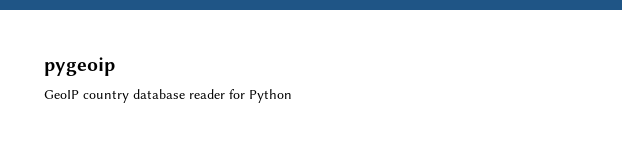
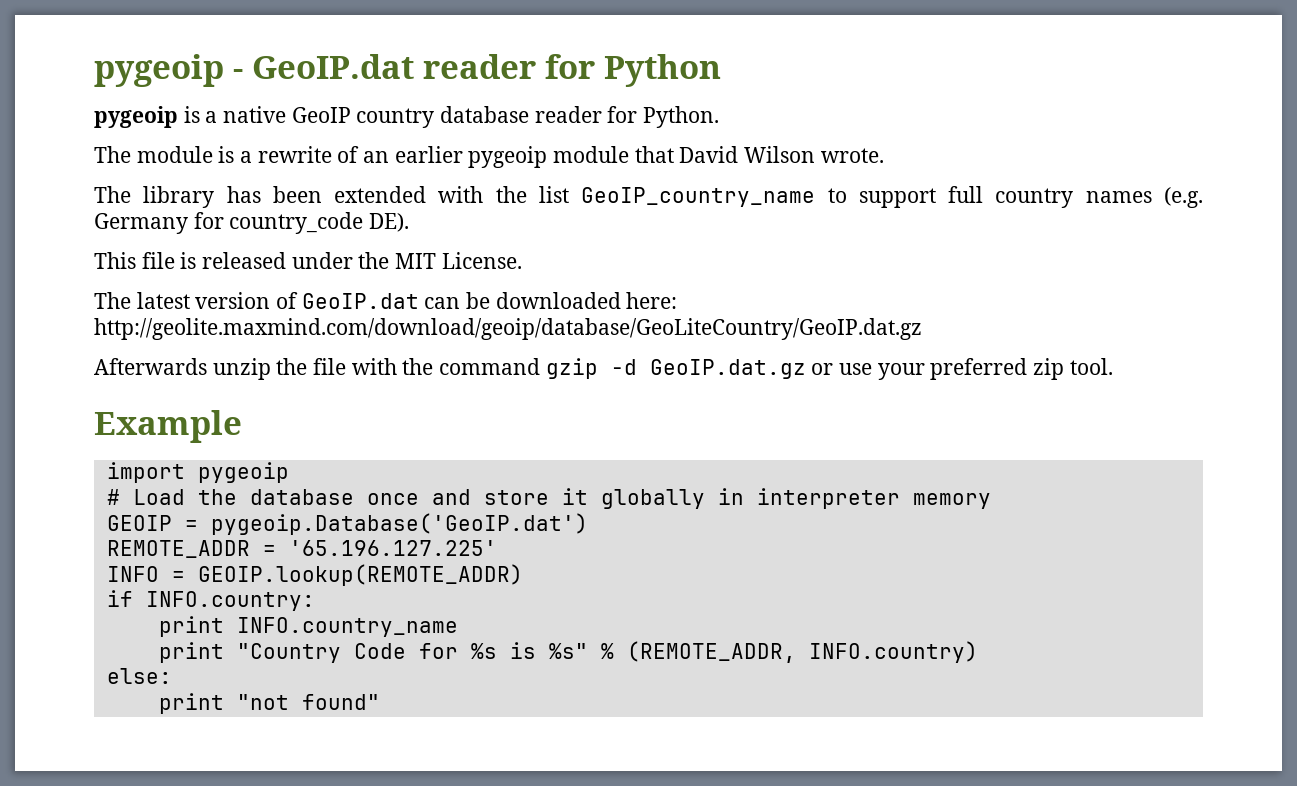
[44,57,115,76] pygeoip // -> [94,54,721,87] [94,106,287,128] pygeoip - GeoIP.dat reader for Python // pygeoip is a native
[249,89,292,103] Python -> [643,106,720,128] [94,146,884,168] [94,186,1203,208] [94,212,410,234] [94,252,522,269] [94,292,678,309] [94,318,922,340] [94,358,1113,380] [94,410,242,443] [106,462,289,483] [106,488,991,509] [106,513,588,535] [106,540,497,558] [106,564,523,586] [106,590,315,611] [158,616,458,637] [158,641,978,663] [106,668,172,684] [158,693,380,714] Python. // The module is a rewrite of an earlier pygeoip module that David Wilson wrote. // The library has been extended with the list GeoIP_country_name to support full country names (e.g. Germany for country_code DE). // This file is released under the MIT License. // The latest version of GeoIP.dat can be downloaded here: http://geolite.maxmind.com/download/geoip/database/GeoLiteCountry/GeoIP.dat.gz // Afterwards unzip the file with the command gzip -d GeoIP.dat.gz or use your preferred zip tool. // Example // import pygeoip // # Load the database once and store it globally in interpreter memory // GEOIP = pygeoip.Database('GeoIP.dat') // REMOTE_ADDR = '65.196.127.225' // INFO = GEOIP.lookup(REMOTE_ADDR) // if INFO.country: // print INFO.country_name // print "Country Code for %s is %s" % (REMOTE_ADDR, INFO.country) // else: // print "not found"

